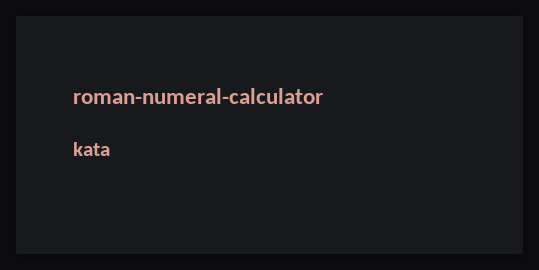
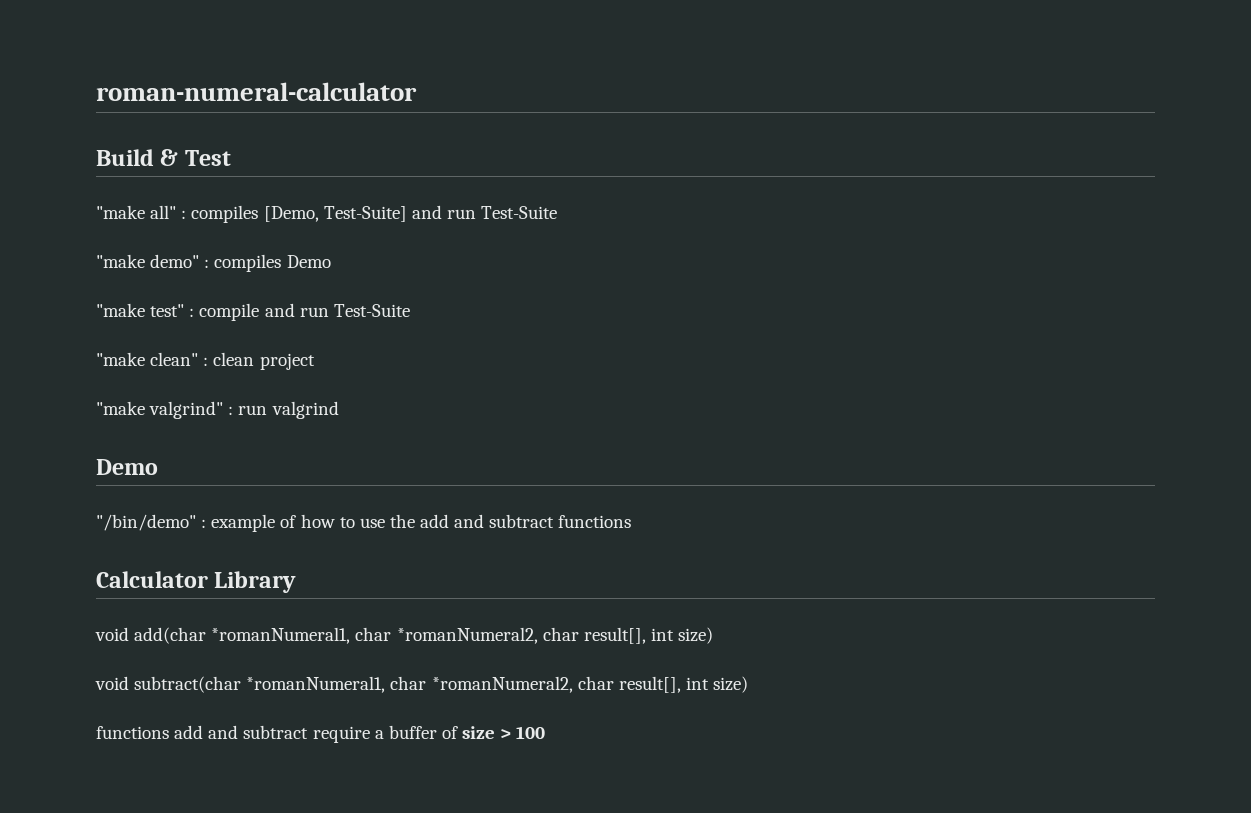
[73,142,110,156] kata -> [96,149,231,166] [96,205,558,223] [96,254,331,272] [96,303,410,321] [96,352,315,370] [96,401,339,419] [96,459,158,475] [96,514,632,532] [96,571,297,593] [95,627,714,644] [95,676,749,693] [96,725,546,743] Build & Test // "make all" : compiles [Demo, Test-Suite] and run Test-Suite // "make demo" : compiles Demo // "make test" : compile and run Test-Suite // "make clean" : clean project // "make valgrind" : run valgrind // Demo // "/bin/demo" : example of how to use the add and subtract functions // Calculator Library // void add(char *romanNumeral1, char *romanNumeral2, char result[], int size) // void subtract(char *romanNumeral1, char *romanNumeral2, char result[], int size) // functions add and subtract require a buffer of size > 100

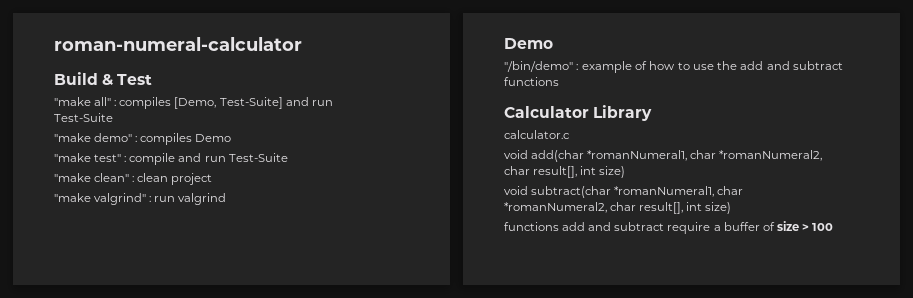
(297, 582) none -> [504,130,570,139] // calculator.c

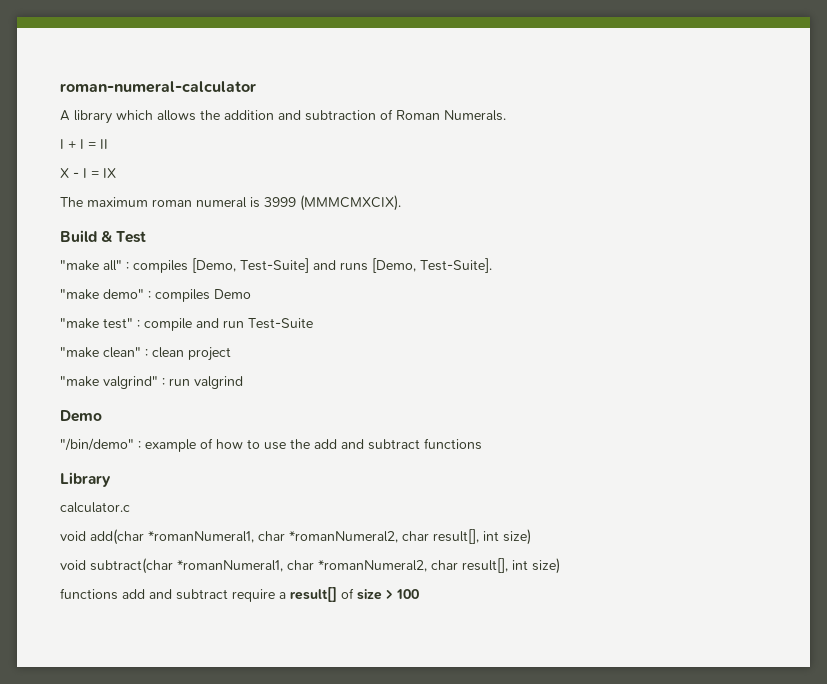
(302, 44) none -> [60,109,506,124] [60,139,108,149] [60,168,116,178] [60,195,401,211] // A library which allows the addition and subtraction of Roman Numerals. // I + I = II // X - I = IX // The maximum roman numeral is 3999 (MMMCMXCIX).
[311,100,333,106] [54,113,113,122] run Test-Suite -> [340,258,492,273] runs [Demo, Test-Suite].
[504,106,589,118] Calculator -> (482, 444) none
[723,222,760,231] buffer -> [290,587,337,602] result[]

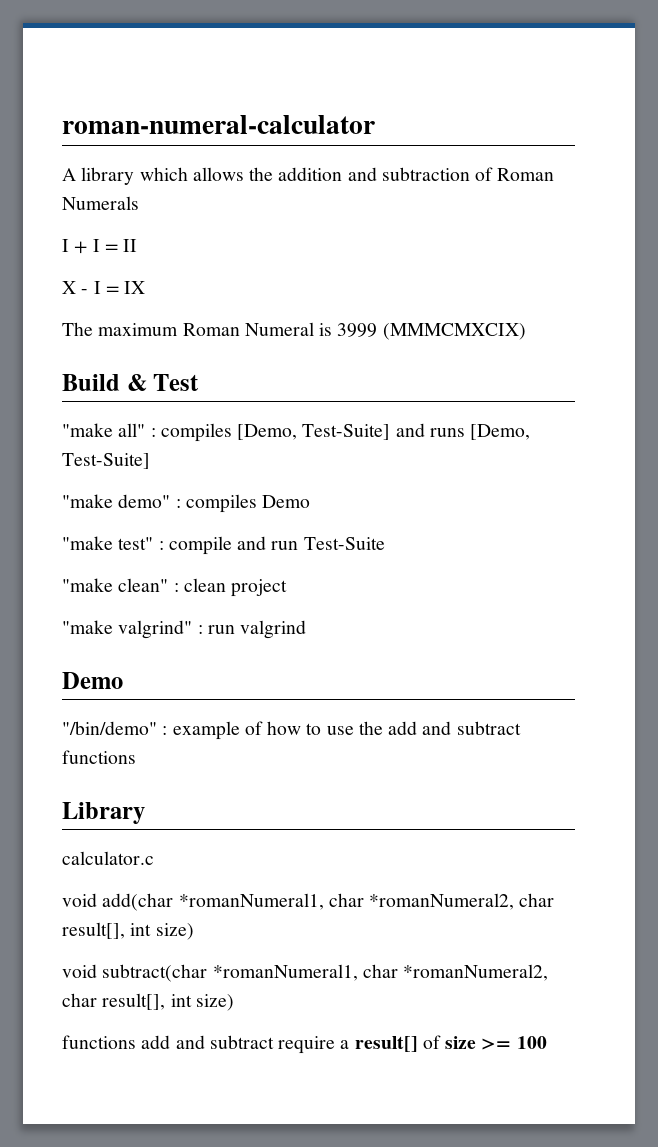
[444,110,506,121] Numerals. -> [62,196,139,210] Numerals
[152,197,247,208] roman numeral -> [182,322,314,336] Roman Numeral
[300,195,401,211] (MMMCMXCIX). -> [382,323,526,340] (MMMCMXCIX)
[420,258,492,273] Test-Suite]. -> [62,453,150,469] Test-Suite]
[386,589,393,599] > -> [481,1038,512,1050] >=

